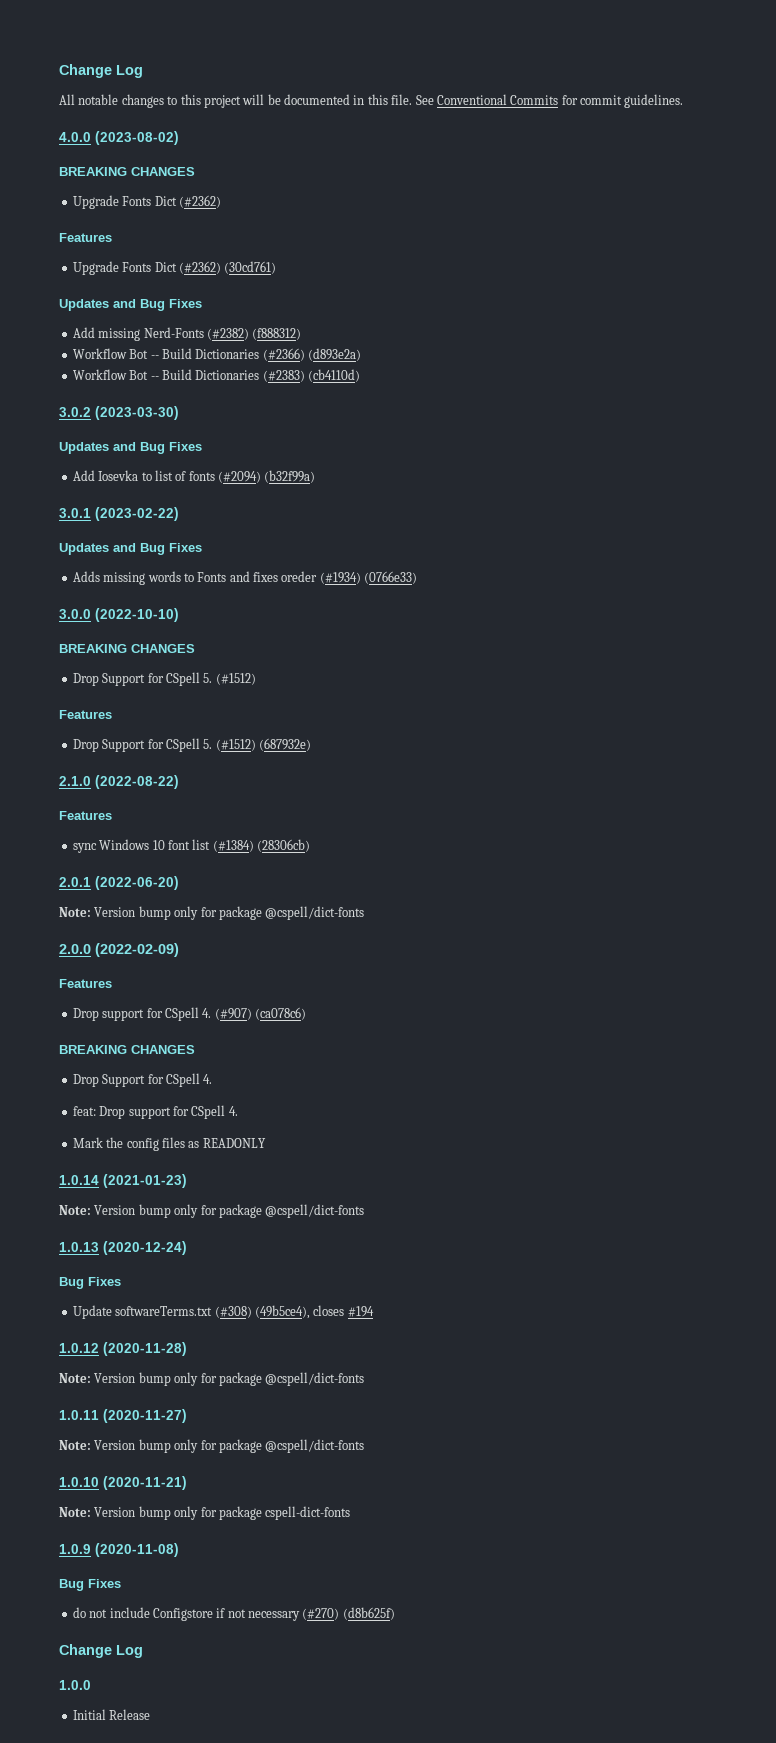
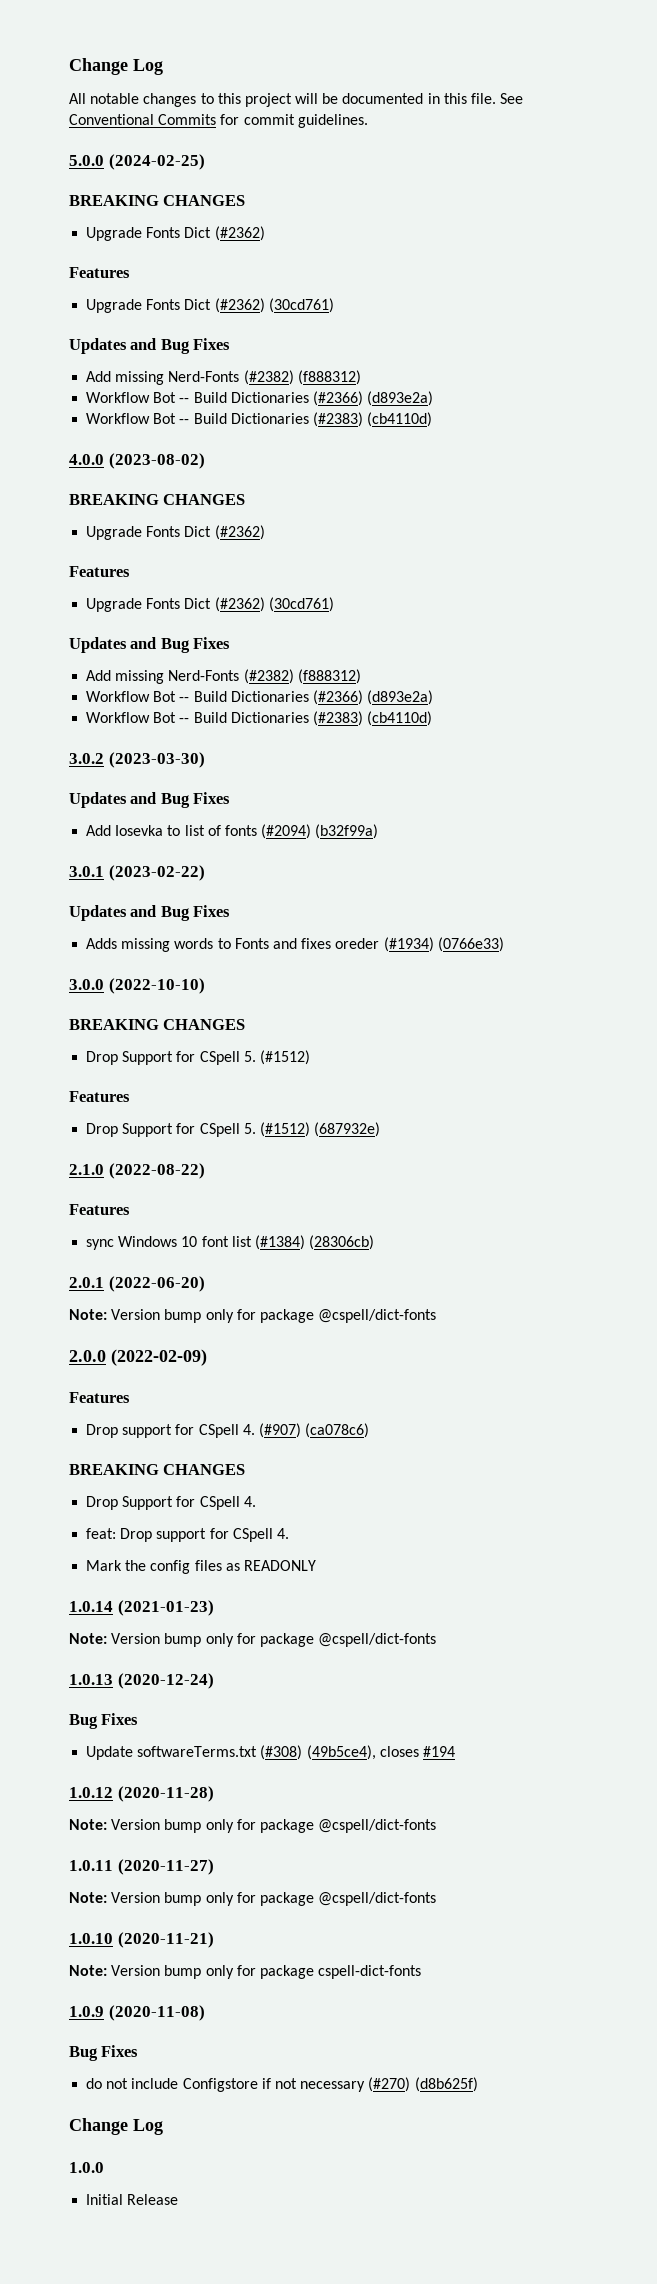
(684, 101) none -> [69,154,205,170] [69,195,246,206] [86,226,265,241] [69,267,130,278] [86,298,334,313] [69,338,231,354] [86,370,361,385] [86,391,434,406] [86,412,433,427] // 5.0.0 (2024-02-25) // BREAKING CHANGES // Upgrade Fonts Dict (#2362) // Features // Upgrade Fonts Dict (#2362) (30cd761) // Updates and Bug Fixes // Add missing Nerd-Fonts (#2382) (f888312) // Workflow Bot -- Build Dictionaries (#2366) (d893e2a) // Workflow Bot -- Build Dictionaries (#2383) (cb4110d)

